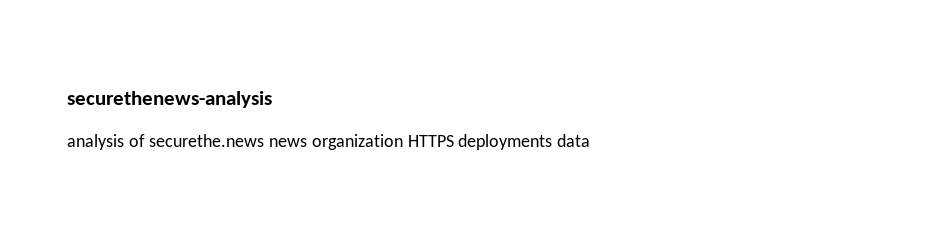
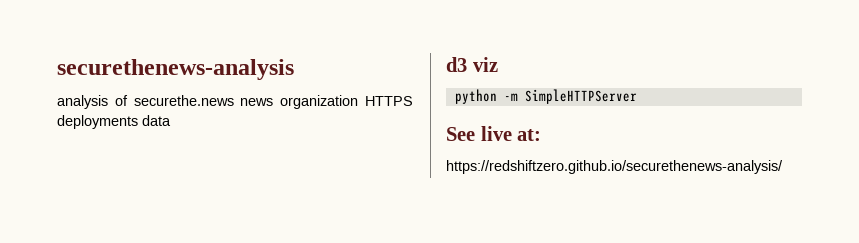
(591, 140) none -> [446,57,498,72] [454,89,637,104] [446,126,542,141] [446,160,783,174] // d3 viz // python -m SimpleHTTPServer // See live at: // https://redshiftzero.github.io/securethenews-analysis/

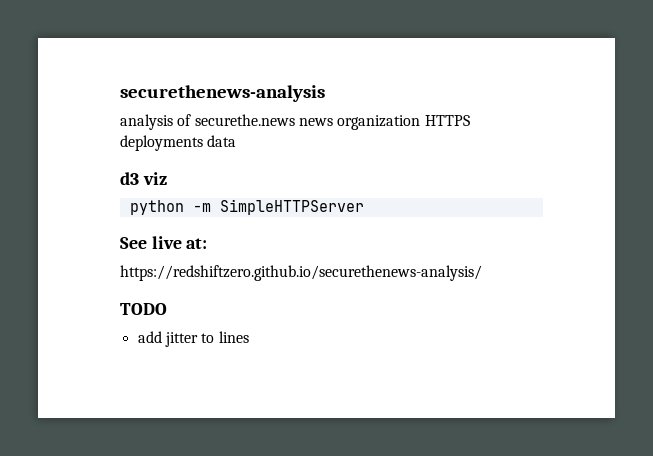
(783, 167) none -> [120,303,167,315] [137,331,249,347] // TODO // add jitter to lines

